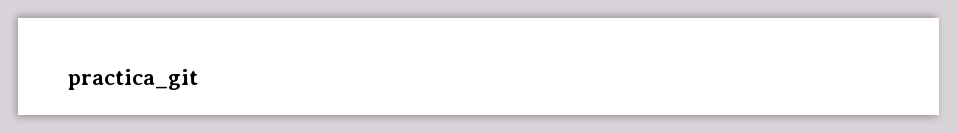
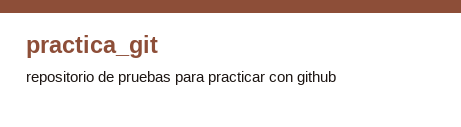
(198, 79) none -> [26,71,337,85] // repositorio de pruebas para practicar con github

